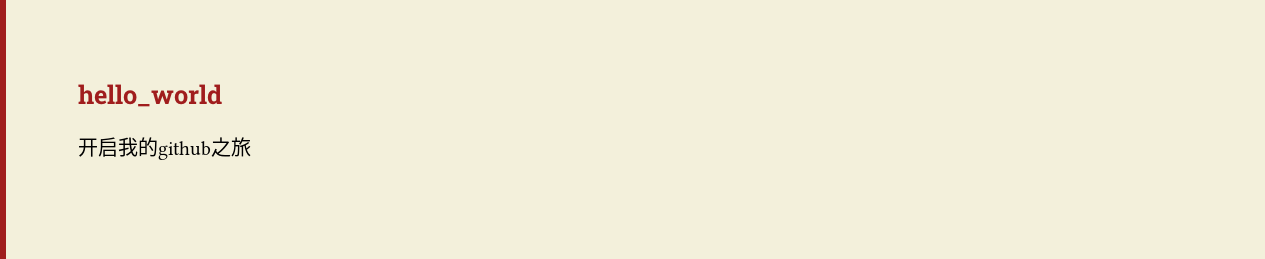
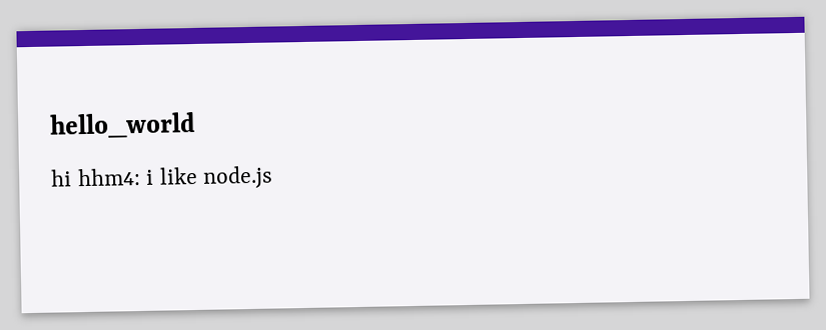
[78,137,251,160] 开启我的github之旅 -> [51,165,274,189] hi hhm4: i like node.js

